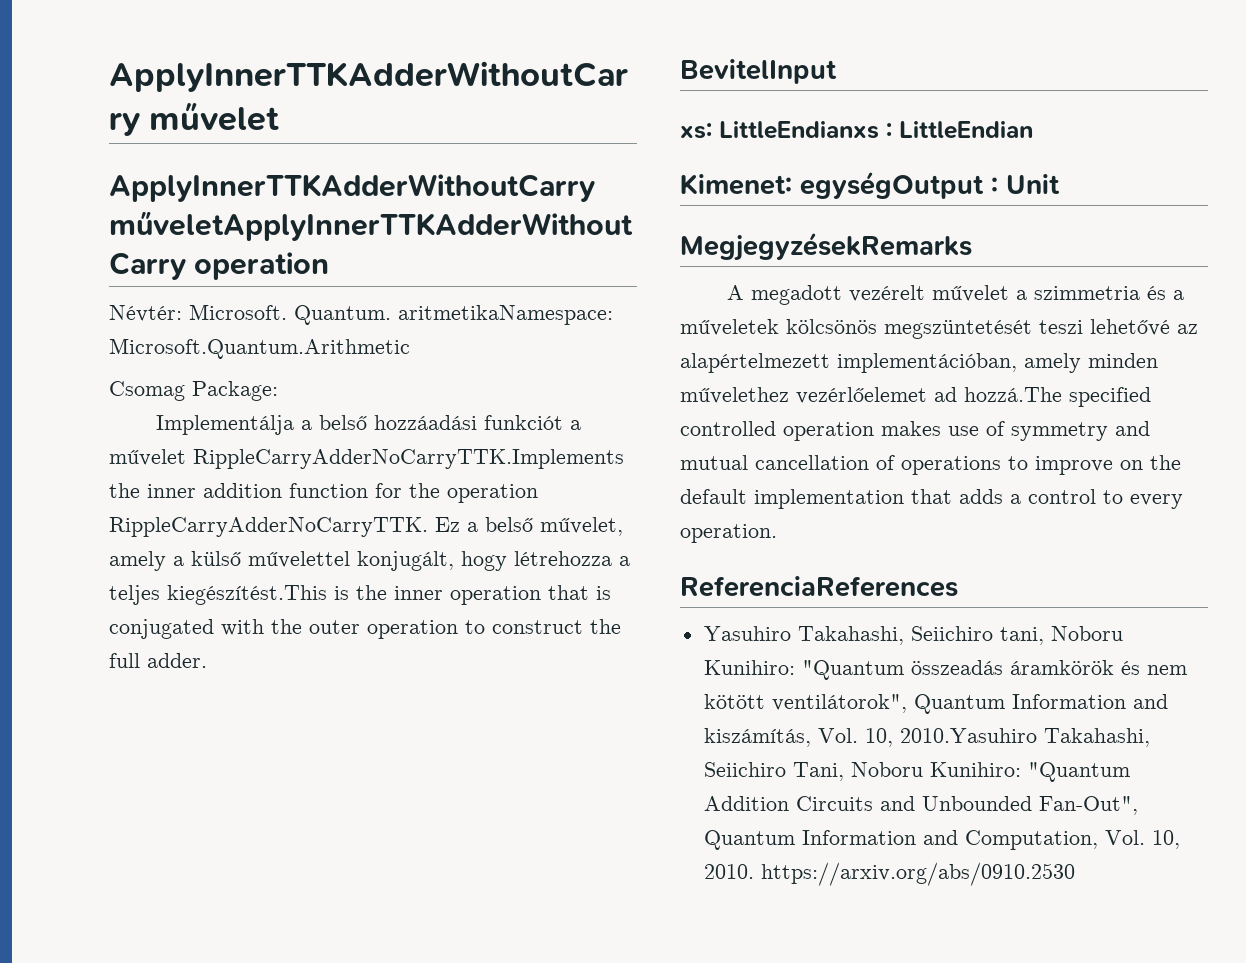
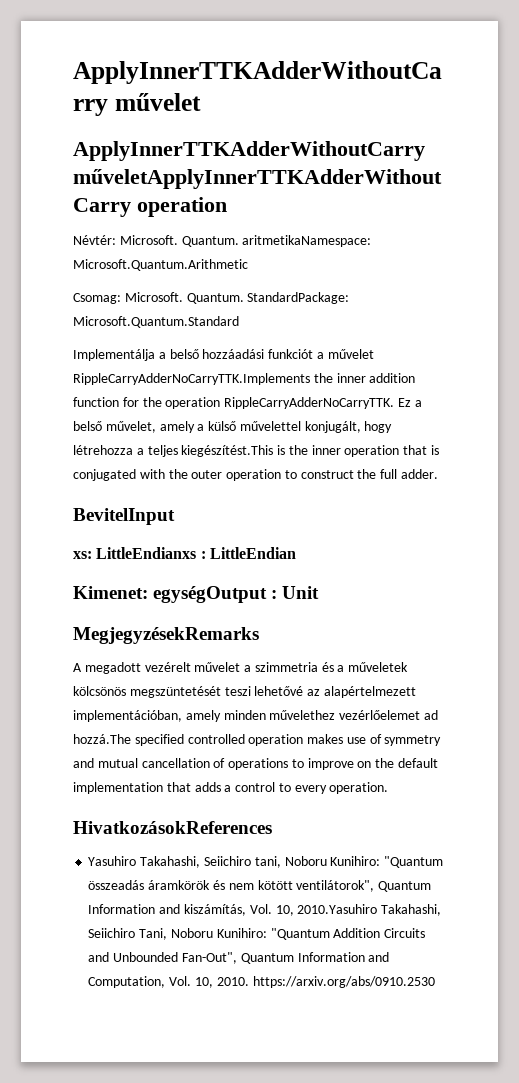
[109,381,278,401] Csomag Package: -> [73,292,350,304] [73,316,239,328] Csomag: Microsoft. Quantum. StandardPackage: Microsoft.Quantum.Standard
[680,576,958,597] ReferenciaReferences -> [73,821,272,834] HivatkozásokReferences

